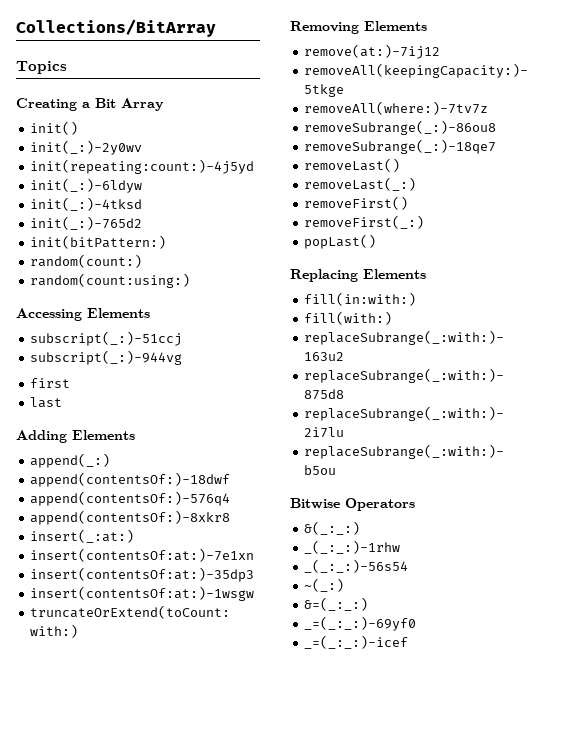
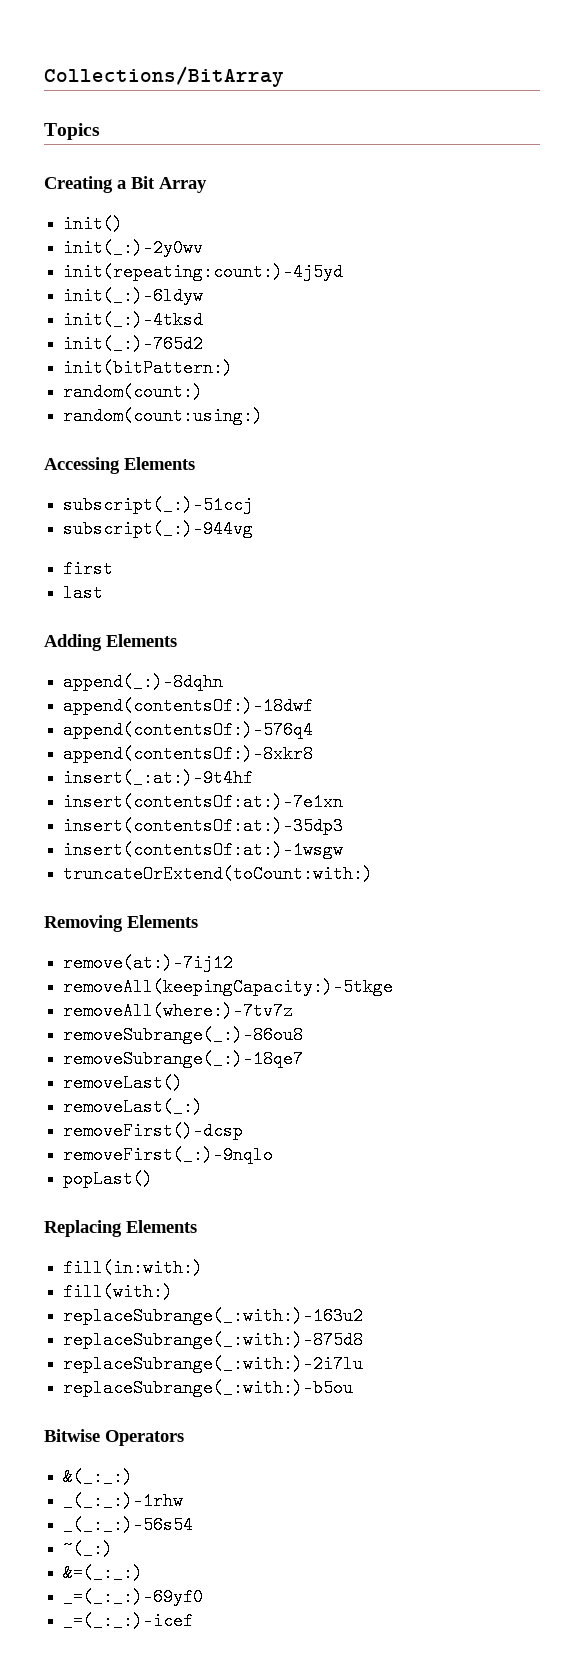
[30,453,111,468] append(_:) -> [63,673,224,691] append(_:)-8dqhn
[30,529,135,543] insert(_:at:) -> [63,769,254,787] insert(_:at:)-9t4hf
[304,196,409,210] [304,215,425,229] removeFirst() // removeFirst(_:) -> [63,1122,244,1140] [63,1146,274,1164] removeFirst()-dcsp // removeFirst(_:)-9nqlo

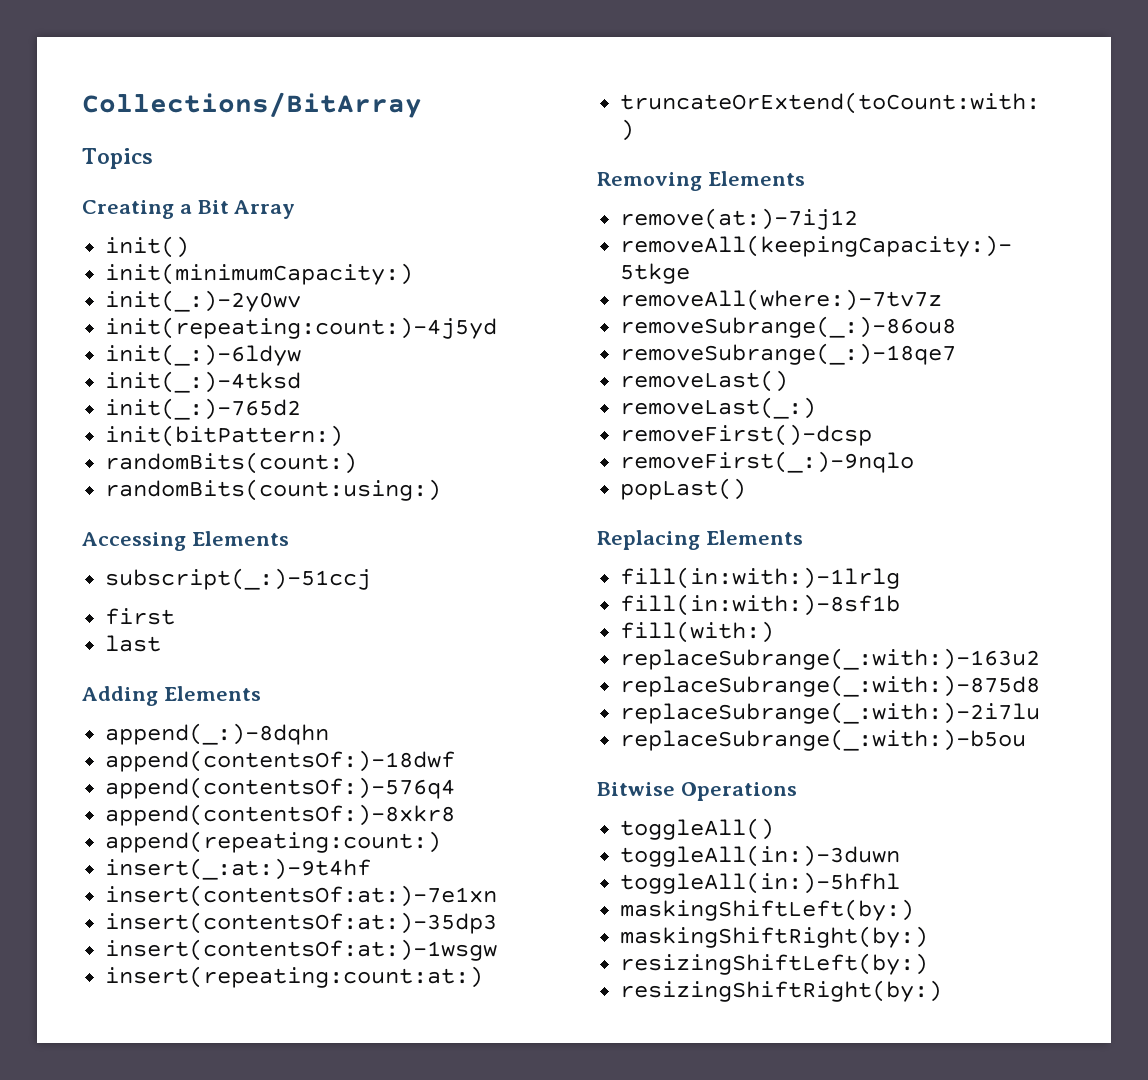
(124, 224) none -> [104,263,413,285] // init(minimumCapacity:)
[63,383,204,401] [63,407,264,425] random(count:) // random(count:using:) -> [104,452,357,474] [104,479,441,501] randomBits(count:) // randomBits(count:using:)
[63,520,254,538] // subscript(_:)-944vg -> (371, 579) none
(314, 754) none -> [104,831,441,853] // append(repeating:count:)
(344, 850) none -> [104,966,483,988] // insert(repeating:count:at:)
[63,1259,204,1277] fill(in:with:) -> [619,567,900,589] [619,594,900,616] fill(in:with:)-1lrlg // fill(in:with:)-8sf1b
[105,1430,184,1446] [63,1468,134,1486] [63,1492,184,1510] [63,1516,194,1534] [63,1540,114,1558] [63,1564,144,1582] [63,1588,204,1606] [63,1612,194,1630] Operators // &(_:_:) // _(_:_:)-1rhw // _(_:_:)-56s54 // ~(_:) // &=(_:_:) // _=(_:_:)-69yf0 // _=(_:_:)-icef -> [680,782,797,801] [619,818,774,840] [619,845,900,867] [619,872,900,894] [619,899,914,921] [619,926,928,948] [619,953,928,975] [619,980,942,1002] Operations // toggleAll() // toggleAll(in:)-3duwn // toggleAll(in:)-5hfhl // maskingShiftLeft(by:) // maskingShiftRight(by:) // resizingShiftLeft(by:) // resizingShiftRight(by:)

